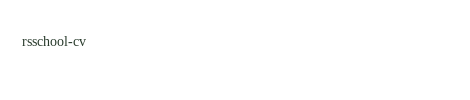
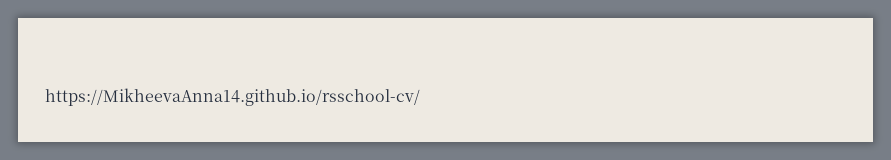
[22,36,86,46] rsschool-cv -> [45,88,420,106] https://MikheevaAnna14.github.io/rsschool-cv/

